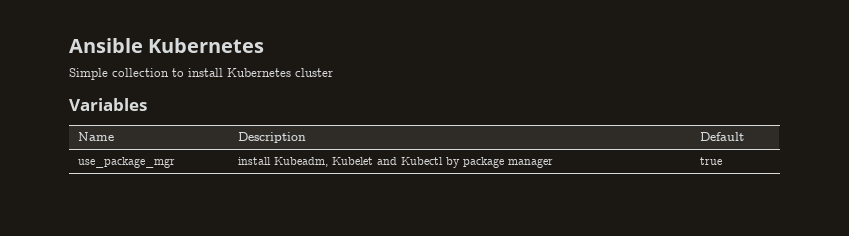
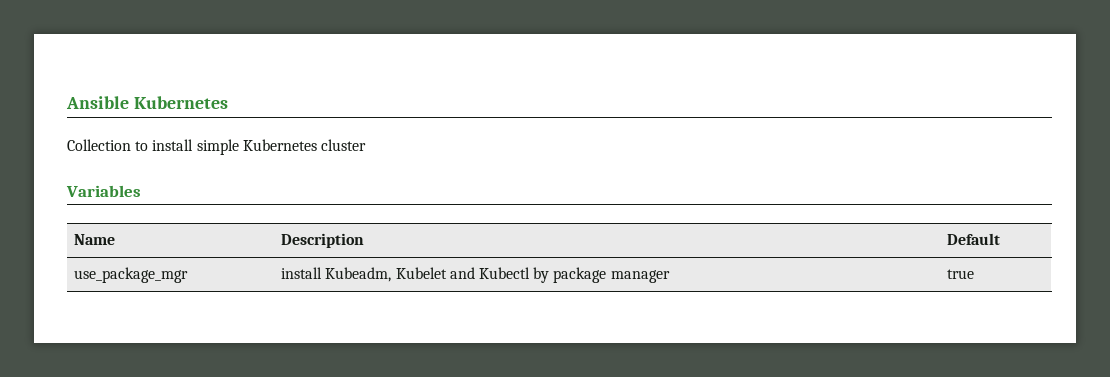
[69,68,169,80] Simple collection -> [67,139,131,151] Collection
(223, 72) none -> [196,139,239,155] simple

